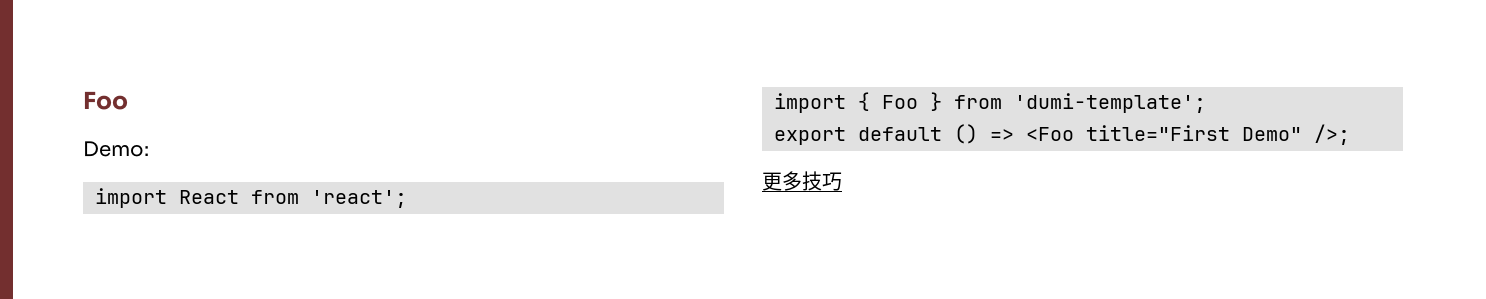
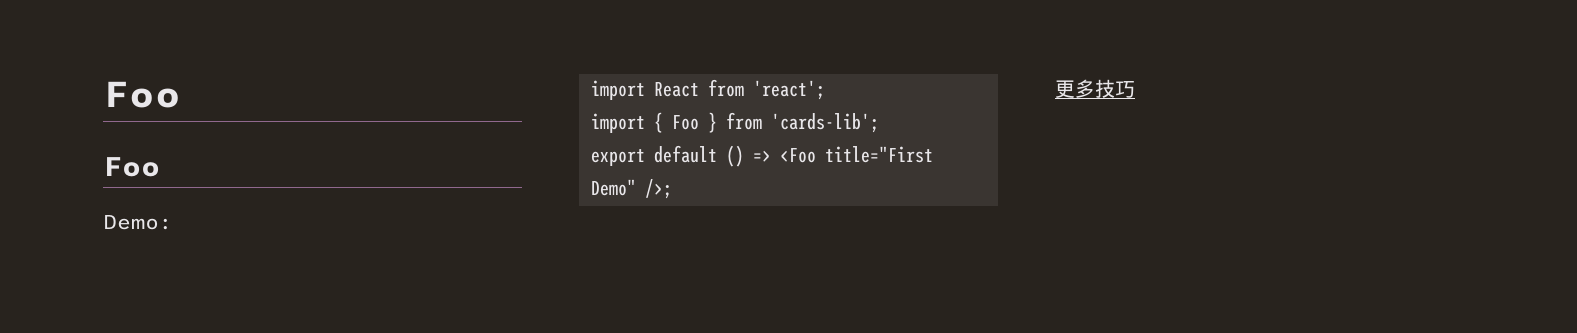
[83,91,128,110] Foo -> [103,81,181,108] [103,157,160,177] Foo // Foo
[1014,93,1206,113] 'dumi-template'; -> [771,113,879,133] 'cards-lib';

